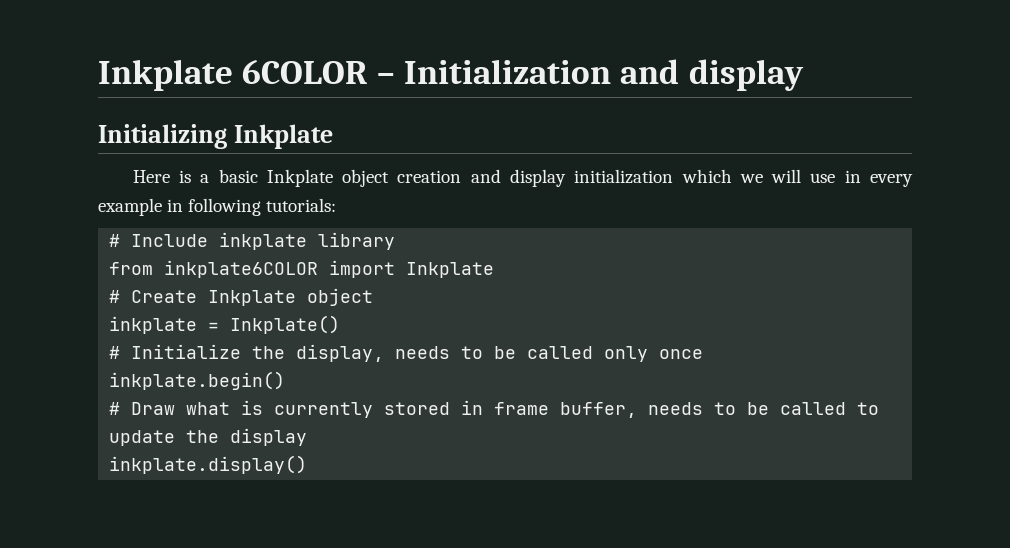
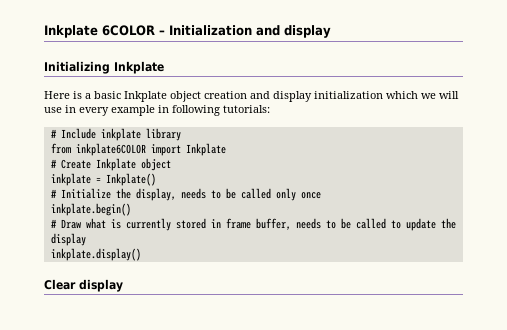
(308, 464) none -> [44,279,123,292] // Clear display

